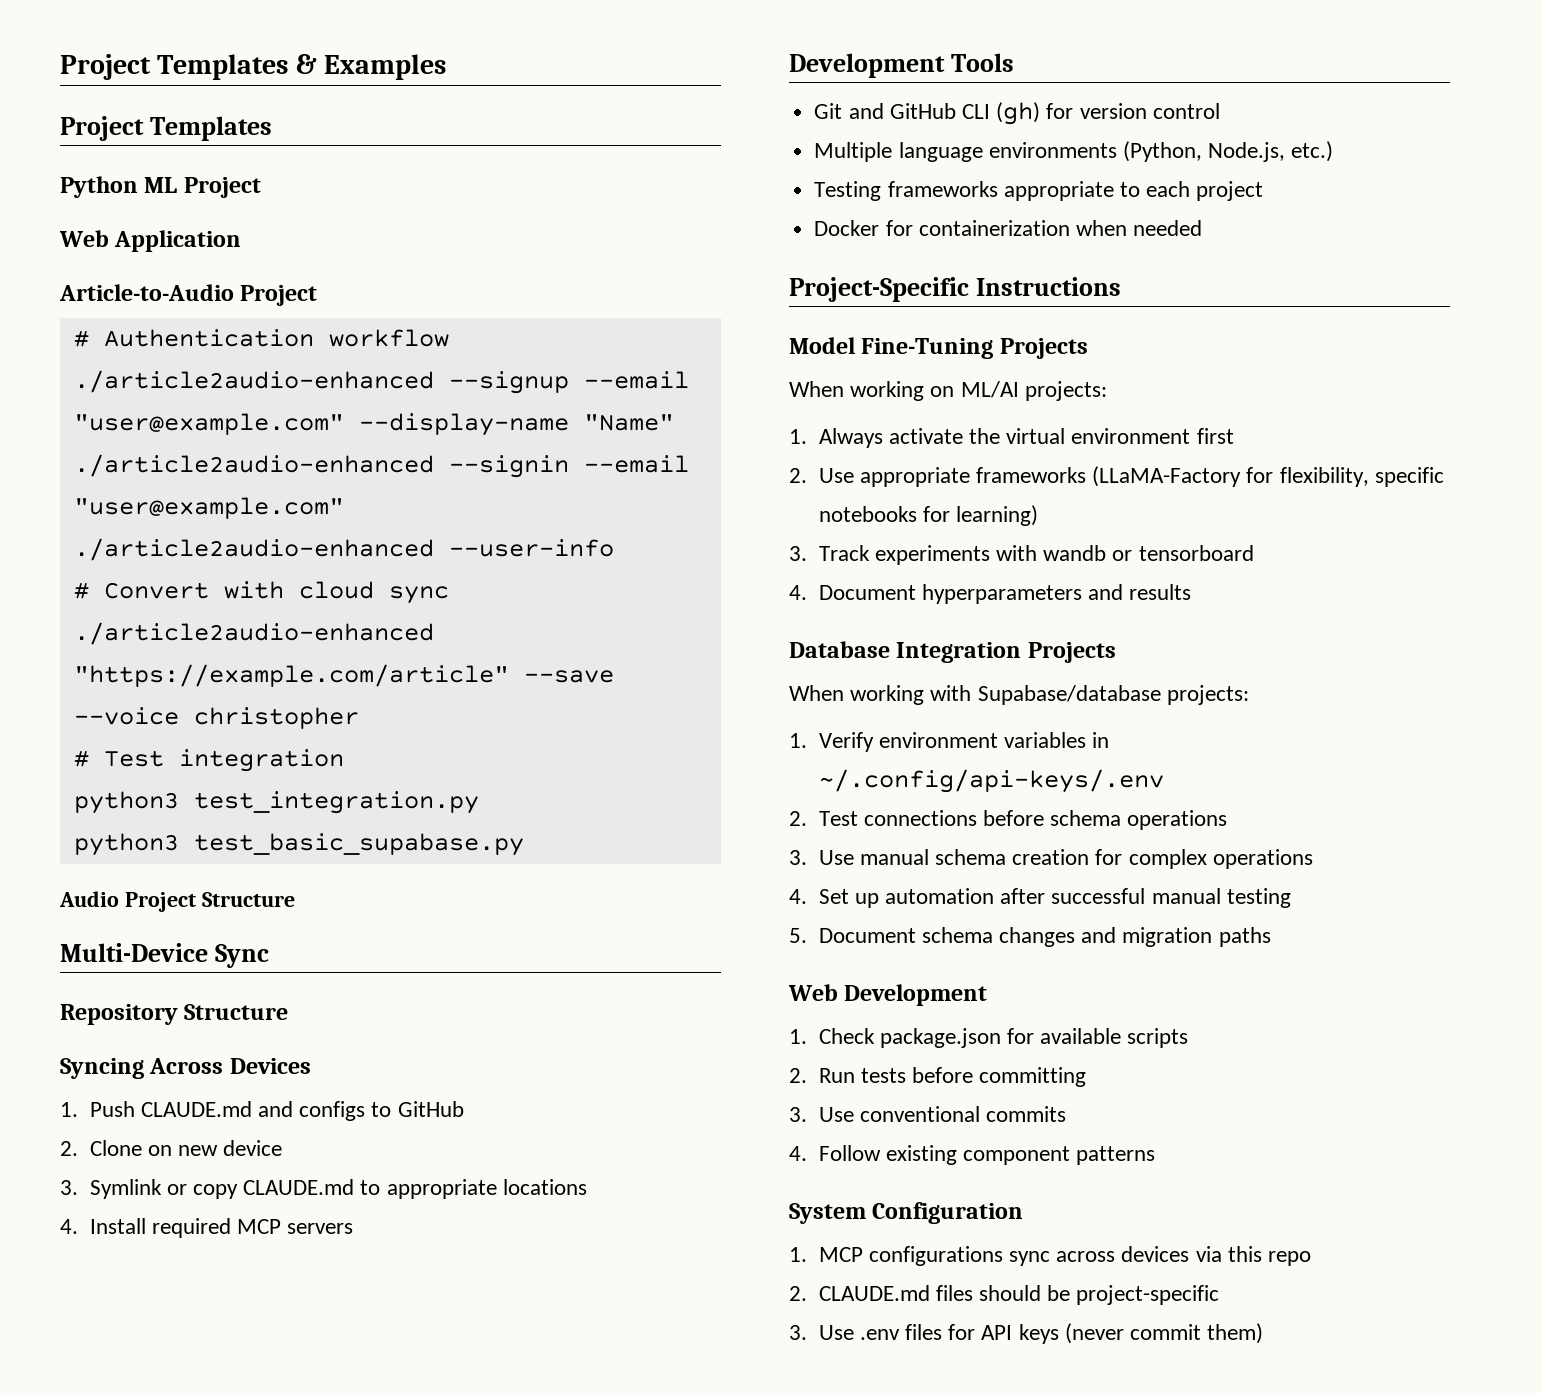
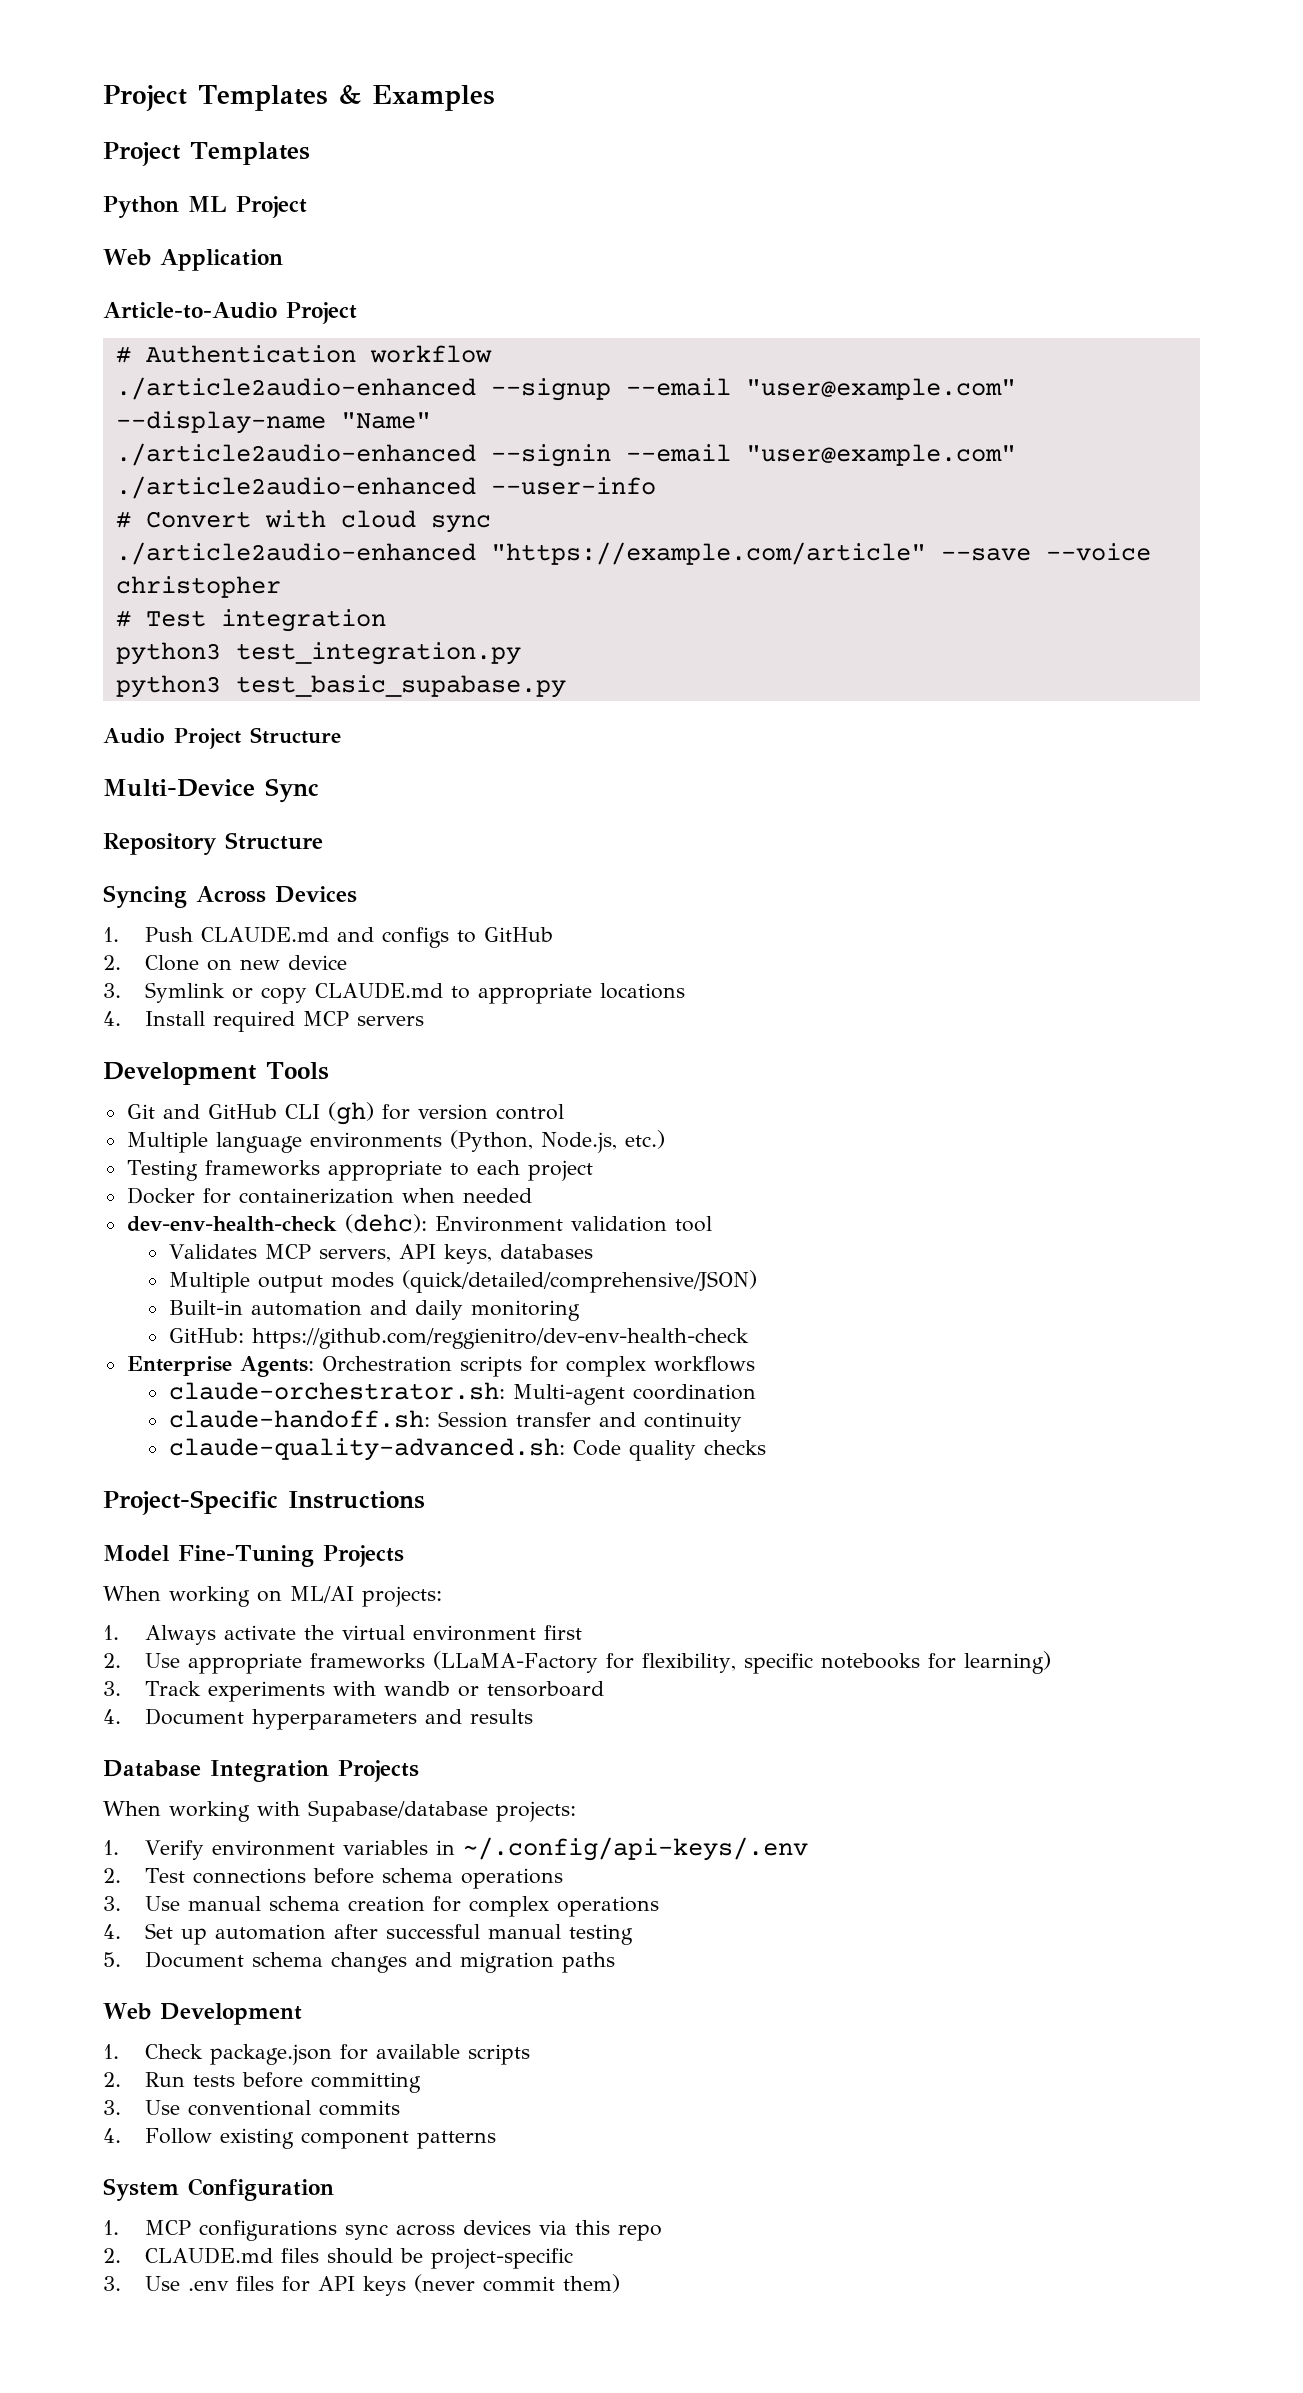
(1203, 228) none -> [126,1214,712,1233] [168,1244,593,1264] [168,1270,757,1293] [168,1300,580,1321] [168,1328,749,1349] [126,1356,755,1377] [168,1382,756,1405] [168,1410,742,1432] [168,1438,766,1461] // dev-env-health-check (dehc): Environment validation tool // Validates MCP servers, API keys, databases // Multiple output modes (quick/detailed/comprehensive/JSON) // Built-in automation and daily monitoring // GitHub: https://github.com/reggienitro/dev-env-health-check // Enterprise Agents: Orchestration scripts for complex workflows // claude-orchestrator.sh: Multi-agent coordination // claude-handoff.sh: Session transfer and continuity // claude-quality-advanced.sh: Code quality checks

